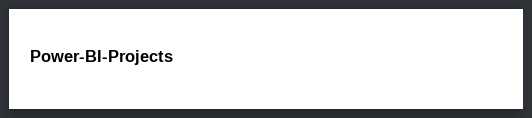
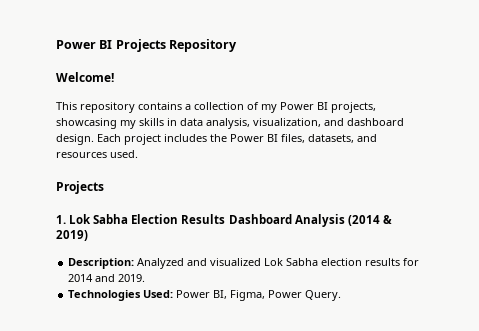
[30,50,173,65] Power-BI-Projects -> [56,39,238,52] [56,72,114,82] [56,102,376,113] [56,118,404,129] [56,134,377,145] [56,150,138,158] [56,181,104,194] [56,214,392,227] [56,230,88,241] [68,258,420,269] [68,274,146,282] [68,290,342,301] Power BI Projects Repository // Welcome! // This repository contains a collection of my Power BI projects, showcasing my skills in data analysis, visualization, and dashboard design. Each project includes the Power BI files, datasets, and resources used. // Projects // 1. Lok Sabha Election Results Dashboard Analysis (2014 & 2019) // Description: Analyzed and visualized Lok Sabha election results for 2014 and 2019. // Technologies Used: Power BI, Figma, Power Query.

